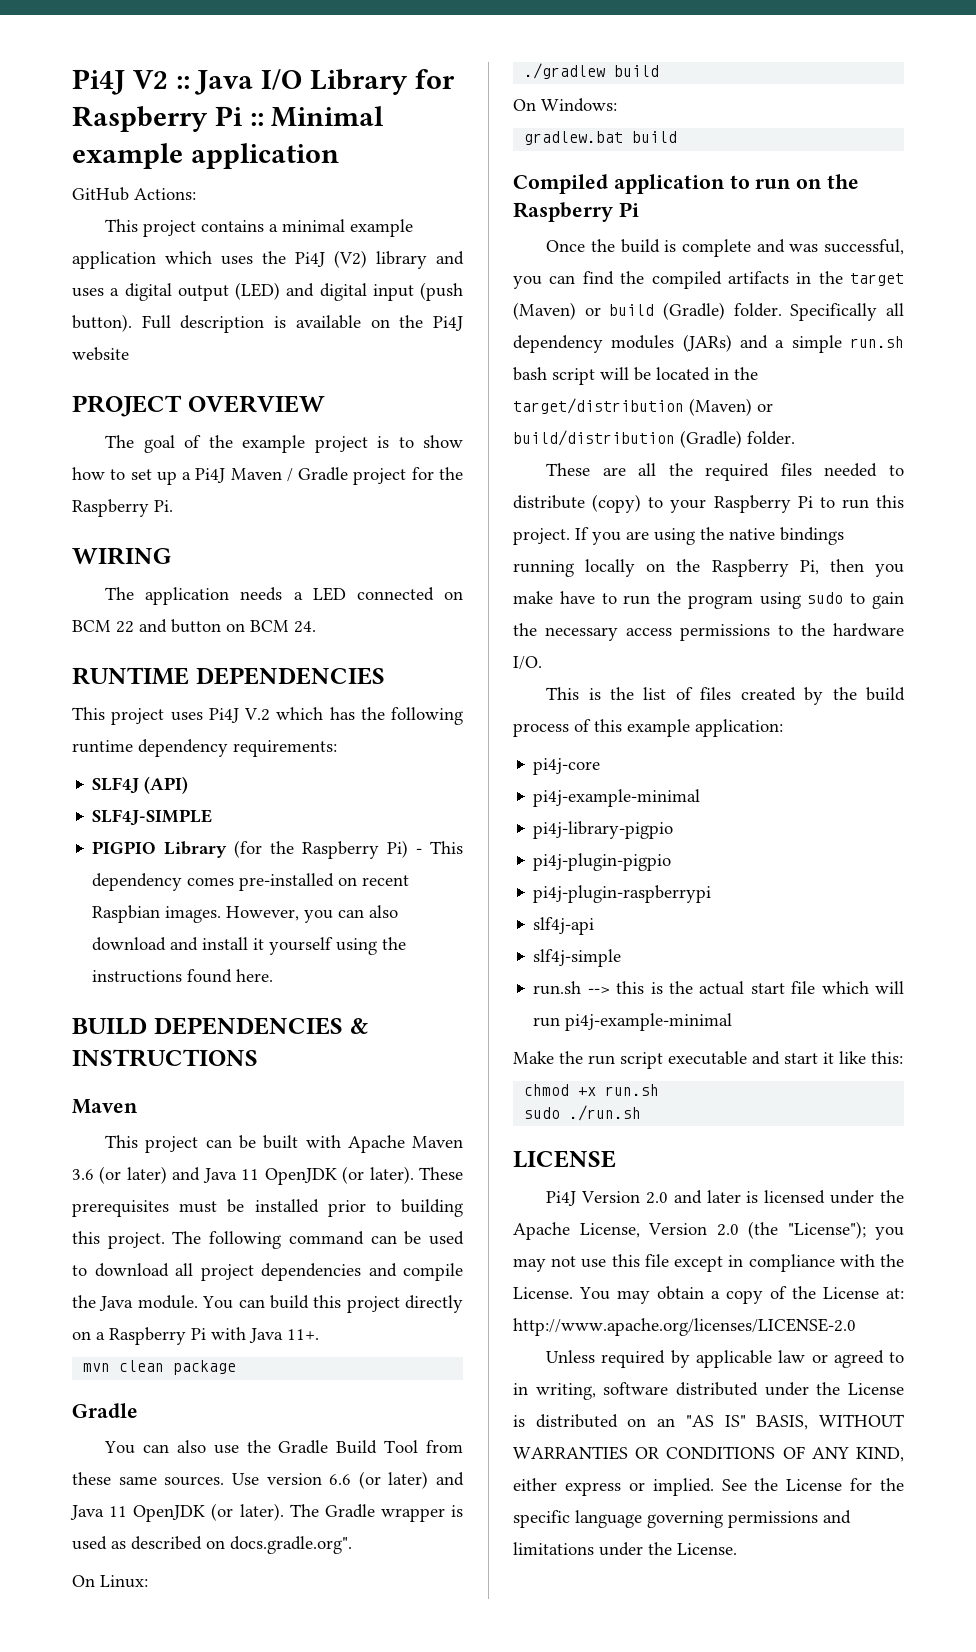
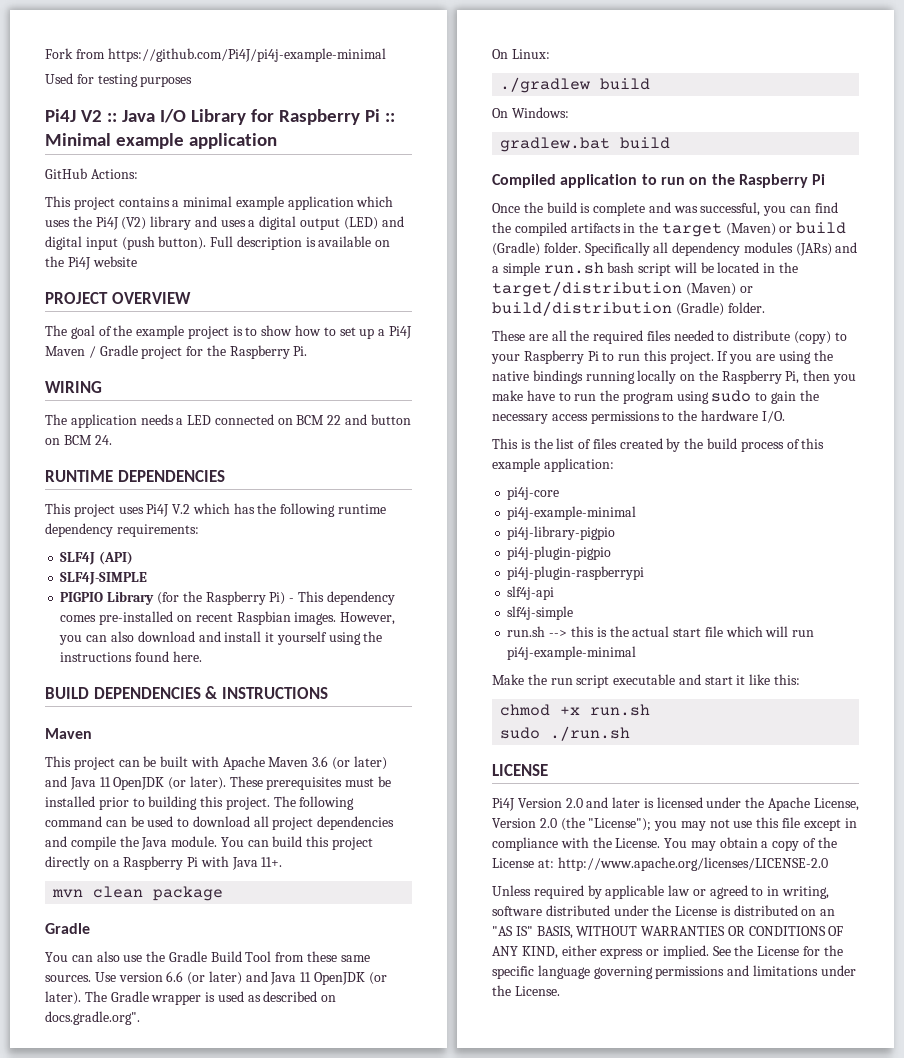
(72, 82) none -> [45,48,386,62] [45,73,193,87] Fork from https://github.com/Pi4J/pi4j-example-minimal // Used for testing purposes //

